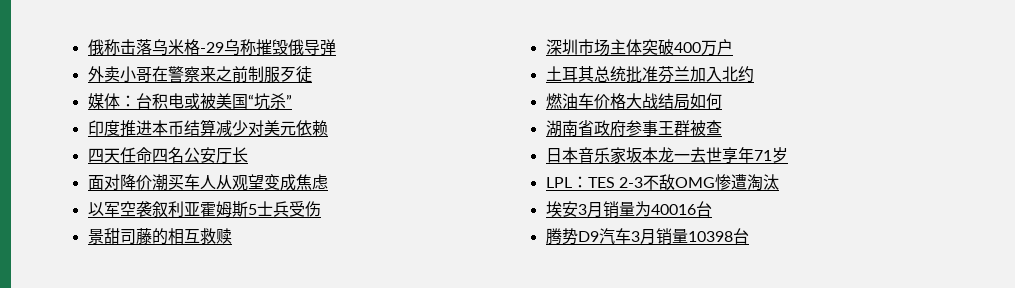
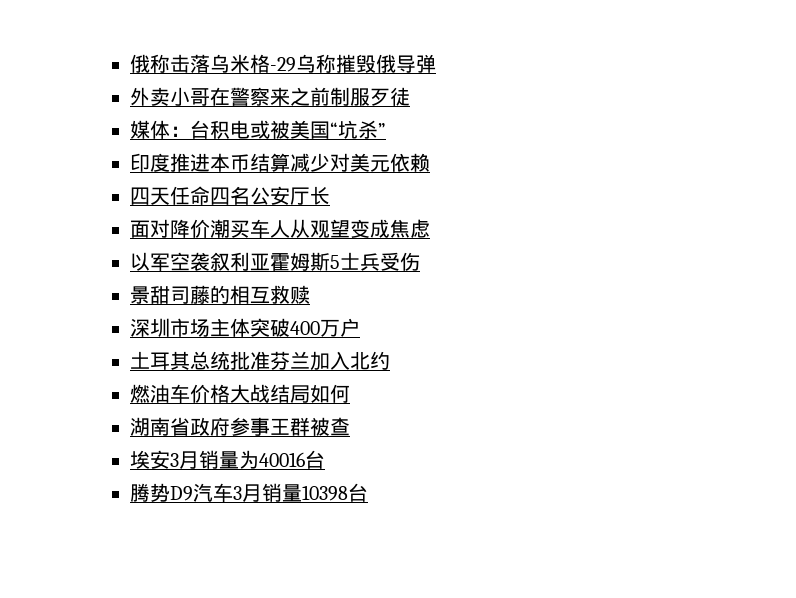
[545,147,788,164] [545,174,779,191] // 日本音乐家坂本龙一去世享年71岁 // LPL：TES 2-3不敌OMG惨遭淘汰 -> (350, 426) none

